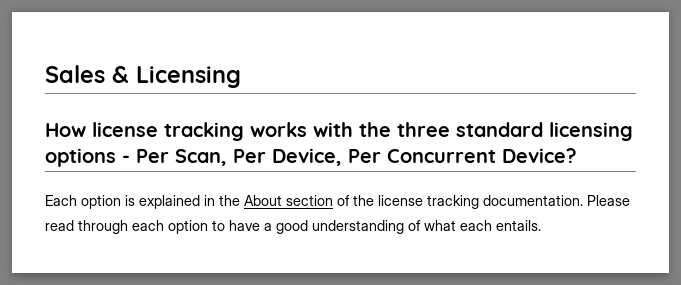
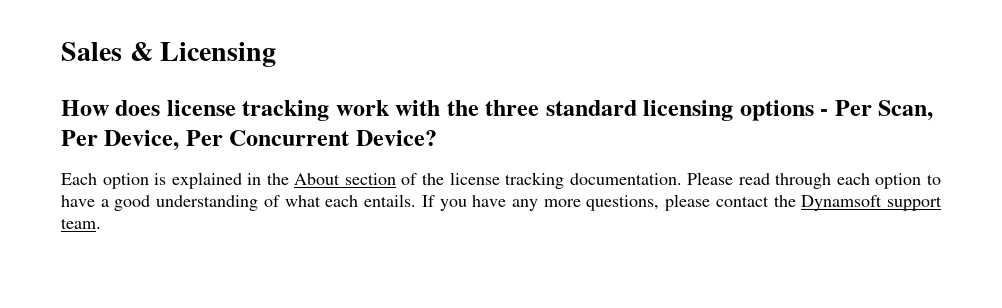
[92,122,307,141] license tracking works -> [115,100,390,121] does license tracking work
(541, 225) none -> [421,194,942,211] [61,218,101,229] If you have any more questions, please contact the Dynamsoft support team.

